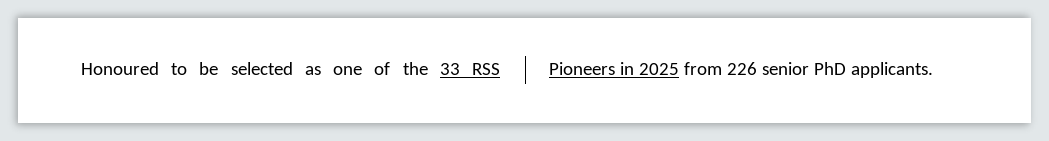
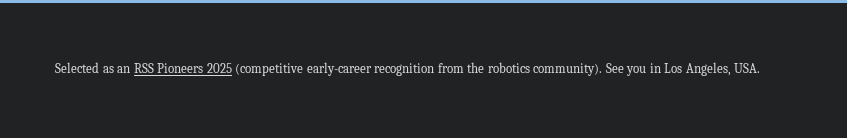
[81,62,933,78] Honoured to be selected as one of the 33 RSS Pioneers in 2025 from 226 senior PhD applicants. -> [55,62,761,76] Selected as an RSS Pioneers 2025 (competitive early-career recognition from the robotics community). See you in Los Angeles, USA.

